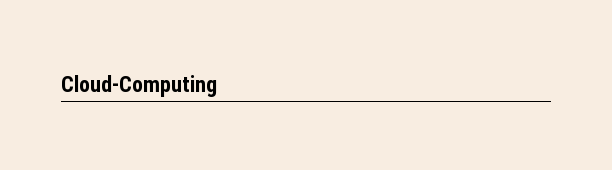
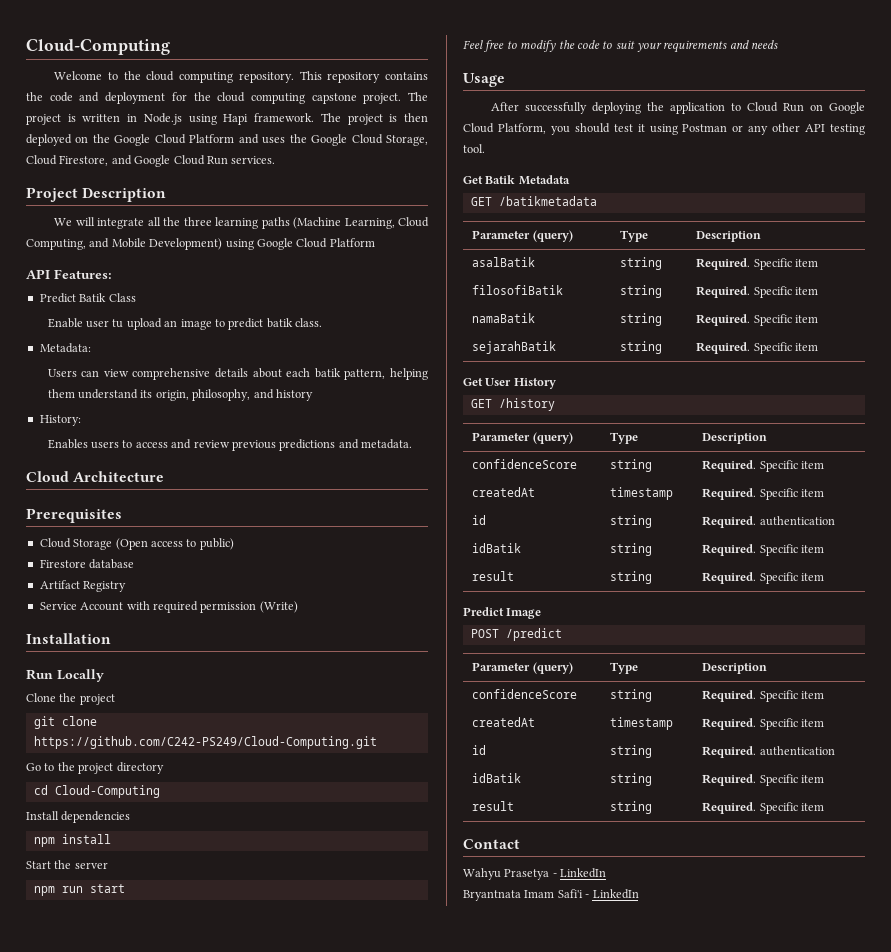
[61,75,217,97] Cloud-Computing -> [26,39,170,55] [54,71,429,83] [26,92,428,104] [26,113,429,125] [26,134,428,146] [26,155,276,167] [26,187,167,202] [54,217,430,229] [26,238,375,250] [26,269,112,279] [39,293,136,303] [47,318,323,330] [39,343,91,353] [47,368,428,380] [47,389,313,401] [39,415,81,426] [47,439,413,451] [26,471,165,482] [26,508,122,523] [39,538,234,550] [39,559,135,569] [39,580,127,592] [39,601,298,613] [26,633,111,644] [26,669,104,682] [26,693,115,705] [33,716,97,729] [33,736,377,749] [26,762,164,774] [33,785,160,798] [26,811,131,823] [33,834,111,847] [26,860,108,869] [33,884,125,896] [463,40,779,53] [463,73,505,87] [491,102,865,114] [463,123,865,135] [463,144,485,153] [463,175,570,185] [470,196,597,206] [472,230,573,242] [620,230,649,242] [696,231,762,242] [472,257,536,267] [620,257,663,270] [696,258,818,270] [472,285,564,295] [620,285,663,298] [696,286,818,298] [472,313,536,323] [620,313,663,326] [696,314,818,326] [472,341,557,354] [620,341,663,354] [696,342,818,354] [463,378,556,389] [470,398,555,411] [472,432,573,444] [610,432,639,444] [702,433,768,444] [472,459,578,469] [610,459,653,472] [702,460,824,472] [472,487,536,497] [610,487,674,500] [702,488,824,500] [472,515,487,525] [610,515,653,528] [702,516,835,528] [472,543,522,553] [610,543,653,556] [702,544,824,556] [472,571,515,581] [610,571,653,584] [702,572,824,584] [463,607,542,619] [470,628,562,641] [472,662,573,674] [610,662,639,674] [702,663,768,674] [472,689,578,699] [610,689,653,702] [702,690,824,702] [472,717,536,727] [610,717,674,730] [702,718,824,730] [472,745,487,755] [610,745,653,758] [702,746,835,758] [472,773,522,783] [610,773,653,786] [702,774,824,786] [472,801,515,811] [610,801,653,814] [702,802,824,814] [463,839,520,849] [463,868,607,880] [463,889,639,901] Cloud-Computing // Welcome to the cloud computing repository. This repository contains the code and deployment for the cloud computing capstone project. The project is written in Node.js using Hapi framework. The project is then deployed on the Google Cloud Platform and uses the Google Cloud Storage, Cloud Firestore, and Google Cloud Run services. // Project Description // We will integrate all the three learning paths (Machine Learning, Cloud Computing, and Mobile Development) using Google Cloud Platform // API Features: // Predict Batik Class // Enable user tu upload an image to predict batik class. // Metadata: // Users can view comprehensive details about each batik pattern, helping them understand its origin, philosophy, and history // History: // Enables users to access and review previous predictions and metadata. // Cloud Architecture // Prerequisites // Cloud Storage (Open access to public) // Firestore database // Artifact Registry // Service Account with required permission (Write) // Installation // Run Locally // Clone the project // git clone https://github.com/C242-PS249/Cloud-Computing.git // Go to the project directory // cd Cloud-Computing // Install dependencies // npm install // Start the server // npm run start // Feel free to modify the code to suit your requirements and needs // Usage // After successfully deploying the application to Cloud Run on Google Cloud Platform, you should test it using Postman or any other API testing tool. // Get Batik Metadata // GET /batikmetadata // Parameter (query) | Type | Description // asalBatik | string | Required. Specific item // filosofiBatik | string | Required. Specific item // namaBatik | string | Required. Specific item // sejarahBatik | string | Required. Specific item // Get User History // GET /history // Parameter (query) | Type | Description // confidenceScore | string | Required. Specific item // createdAt | timestamp | Required. Specific item // id | string | Required. authentication // idBatik | string | Required. Specific item // result | string | Required. Specific item // Predict Image // POST /predict // Parameter (query) | Type | Description // confidenceScore | string | Required. Specific item // createdAt | timestamp | Required. Specific item // id | string | Required. authentication // idBatik | string | Required. Specific item // result | string | Required. Specific item // Contact // Wahyu Prasetya - LinkedIn // Bryantnata Imam Safi'i - LinkedIn

